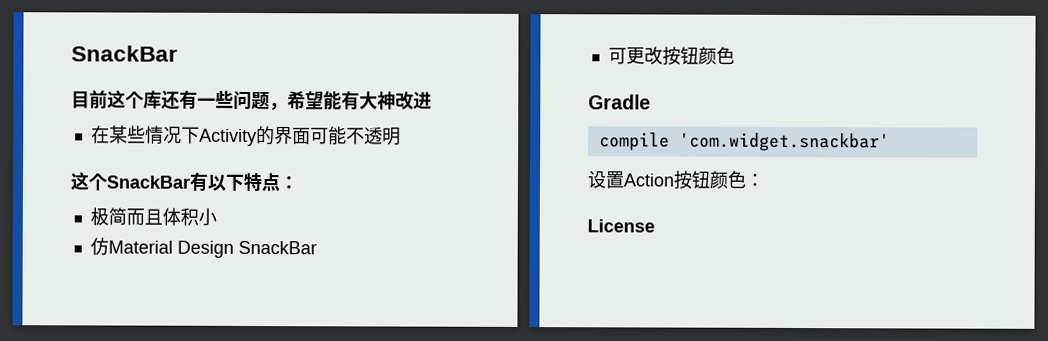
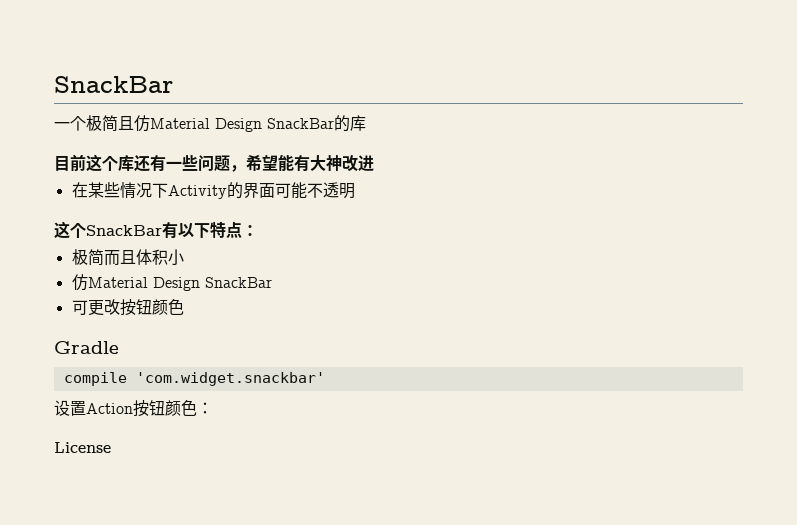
[71,45,178,62] SnackBar -> [54,76,173,93] [54,115,366,132] SnackBar // 一个极简且仿Material Design SnackBar的库

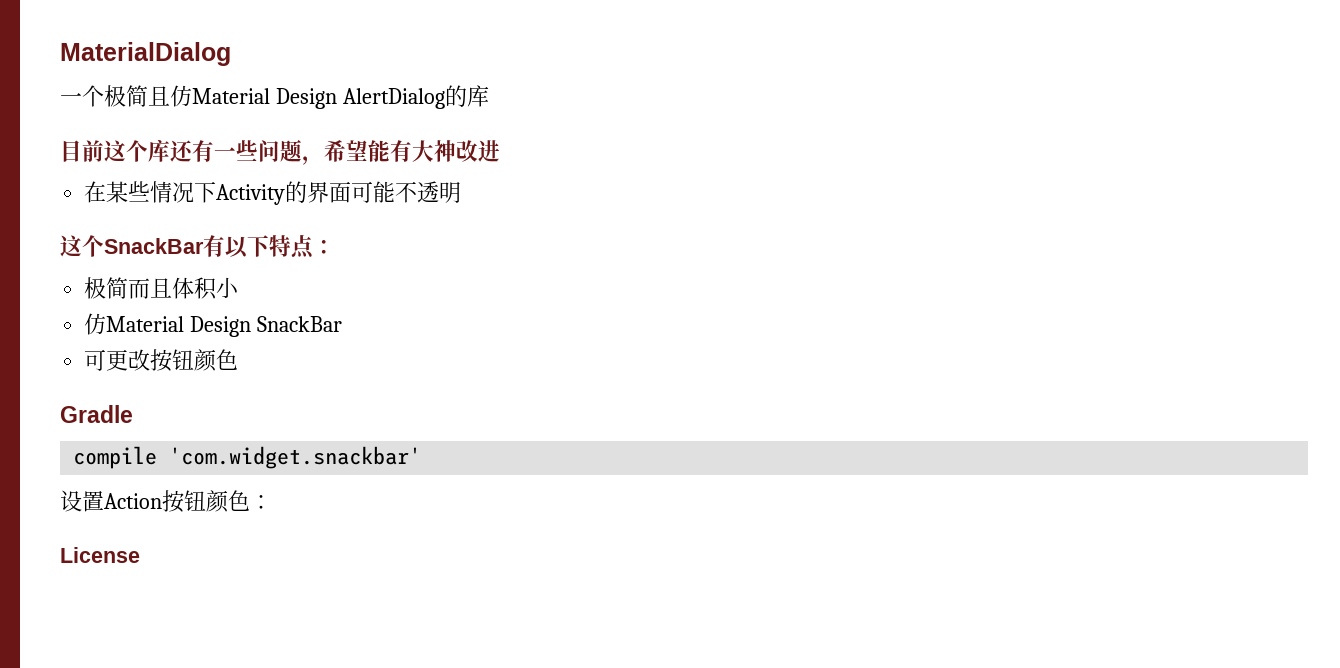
[54,76,173,93] SnackBar -> [60,42,231,66] MaterialDialog
[267,118,334,129] SnackBar -> [342,88,445,109] AlertDialog

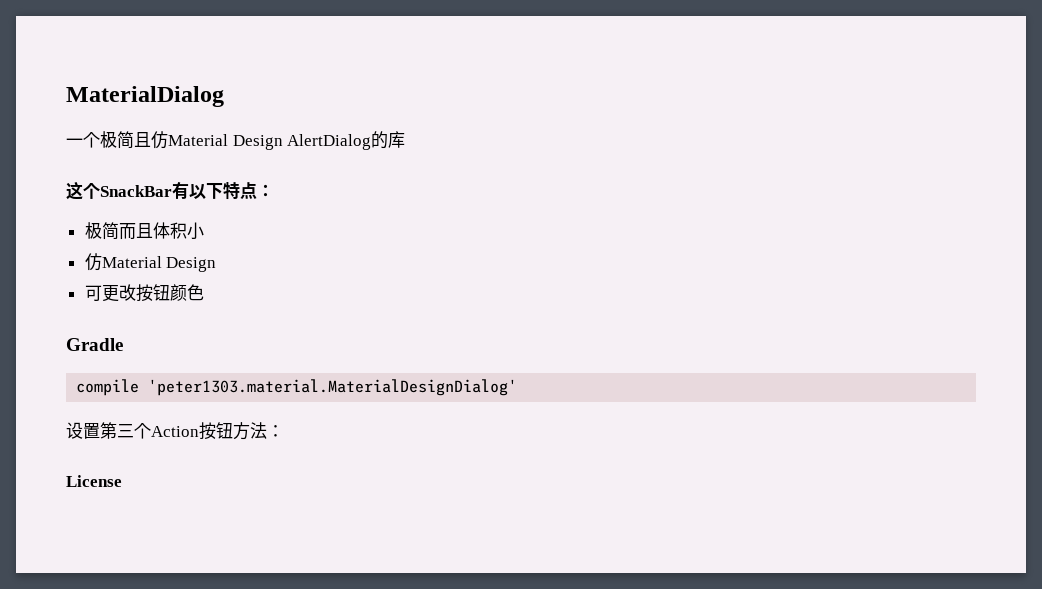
[60,139,500,165] [84,181,462,205] // 目前这个库还有一些问题，希望能有大神改进 // 在某些情况下Activity的界面可能不透明 -> (406, 139) none
[257,316,343,332] SnackBar -> (217, 264) none
[169,446,422,469] 'com.widget.snackbar' -> [148,379,518,396] 'peter1303.material.MaterialDesignDialog'
(104, 501) none -> [100,422,151,439] 第三个
[206,490,250,513] 颜色 -> [233,422,267,440] 方法

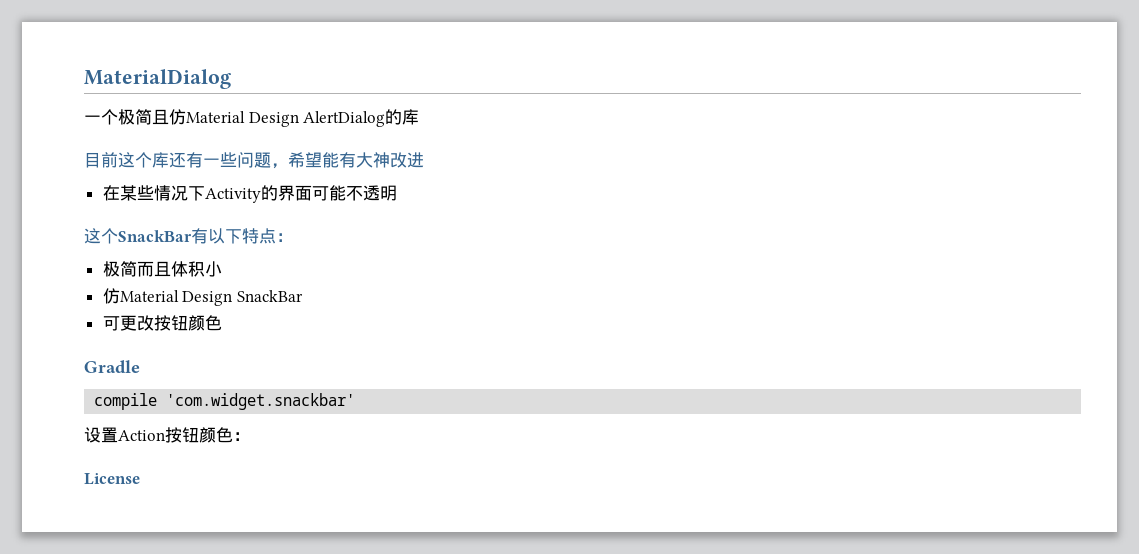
(406, 139) none -> [84,152,424,169] [102,185,397,203] // 目前这个库还有一些问题，希望能有大神改进 // 在某些情况下Activity的界面可能不透明
(217, 264) none -> [236,290,303,302] SnackBar
[148,379,518,396] 'peter1303.material.MaterialDesignDialog' -> [166,393,356,410] 'com.widget.snackbar'
[100,422,151,439] 第三个 -> (118, 435) none
[233,422,267,440] 方法 -> [199,427,233,443] 颜色

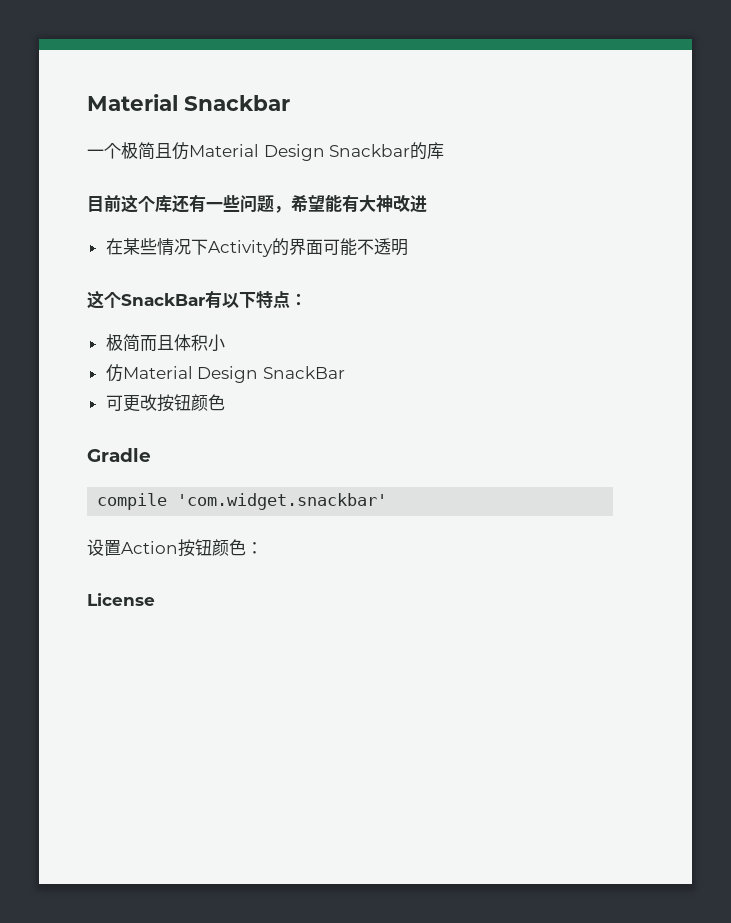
[84,69,231,89] MaterialDialog -> [87,94,290,111] Material Snackbar
[303,111,386,127] AlertDialog -> [329,144,411,157] Snackbar

